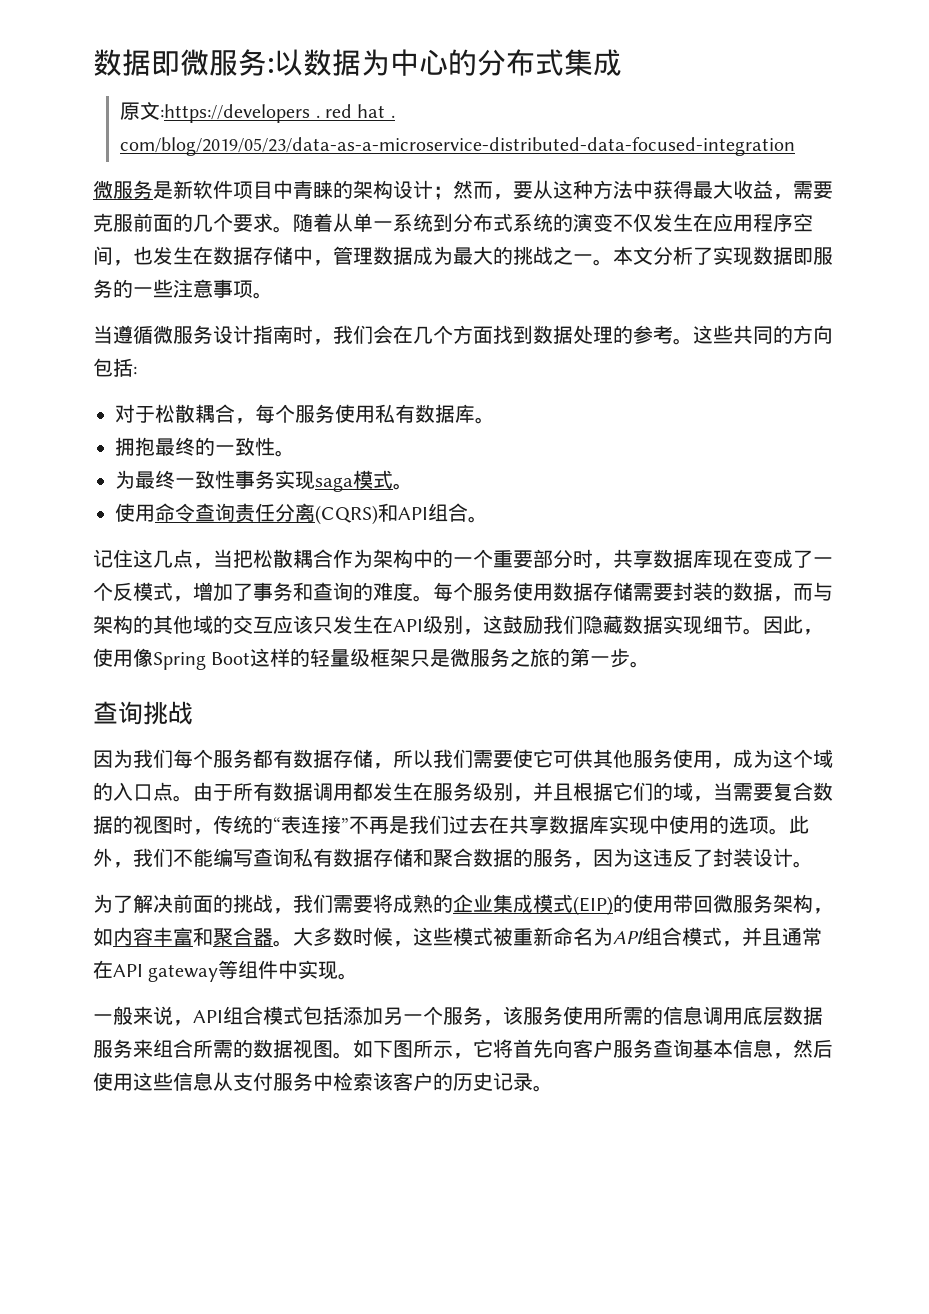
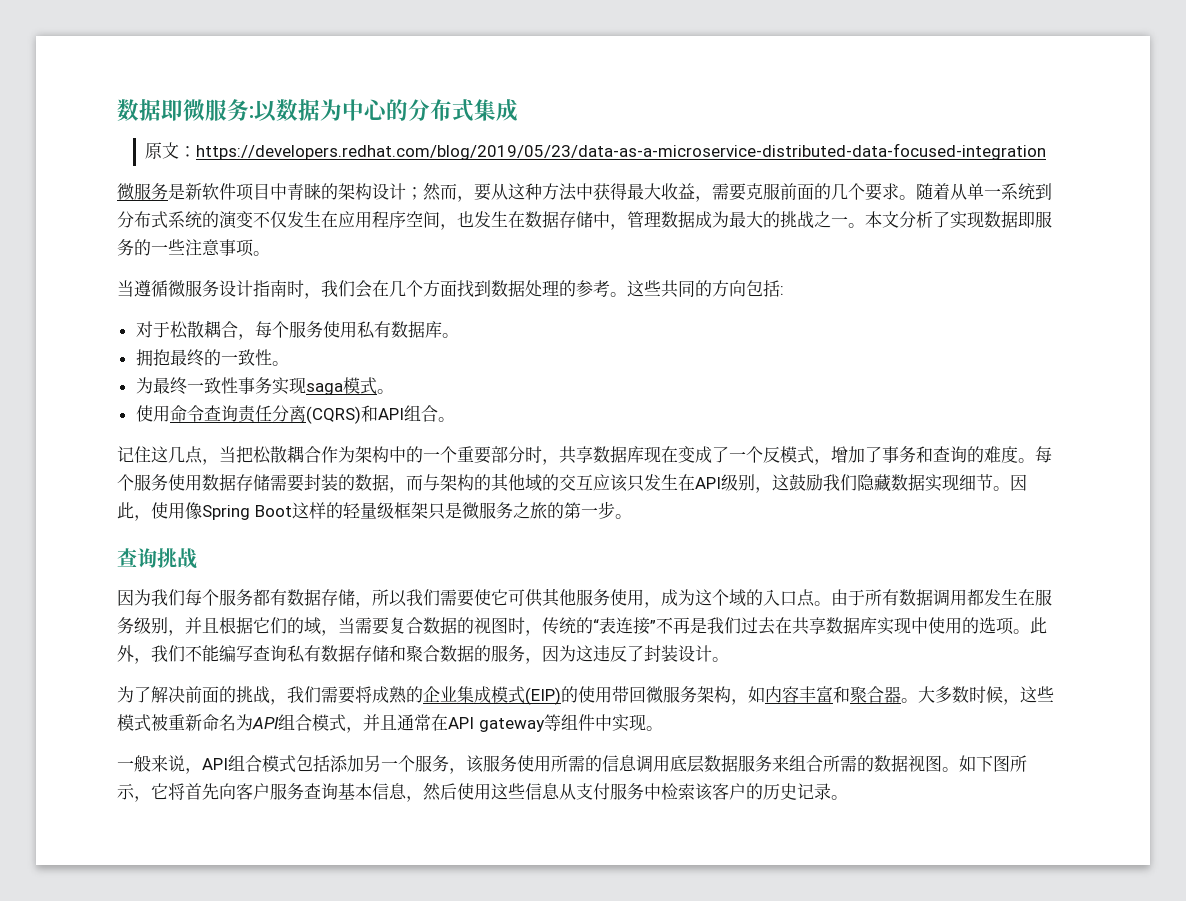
[160,104,395,123] [120,137,796,156] :https://developers . red hat . com/blog/2019/05/23/data-as-a-microservice-distributed-data-focused-integration -> [179,143,1047,160] ：https://developers.redhat.com/blog/2019/05/23/data-as-a-microservice-distributed-data-focused-integration

